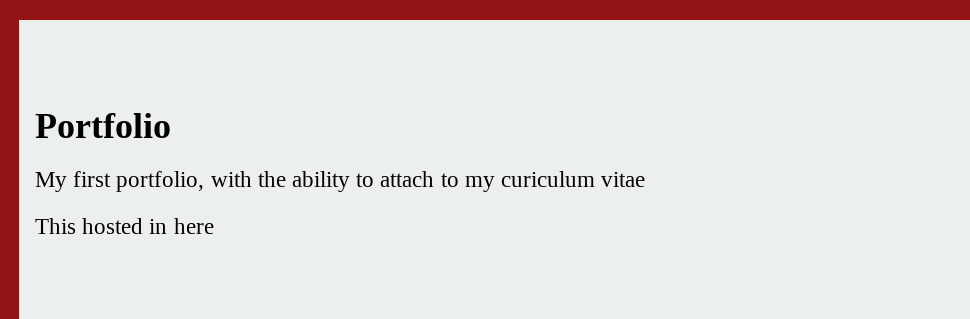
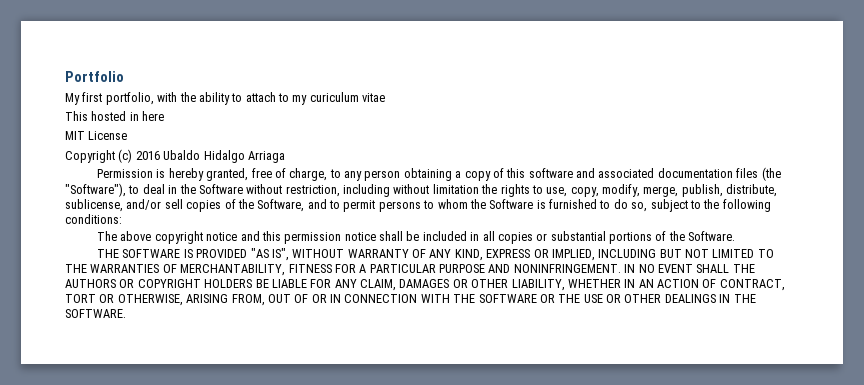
(214, 226) none -> [65,131,128,140] [65,149,285,163] [96,167,781,181] [65,183,778,197] [65,199,771,212] [65,214,122,224] [96,231,736,244] [96,248,774,261] [65,264,755,276] [65,279,785,291] [65,294,756,306] [65,309,126,318] // MIT License // Copyright (c) 2016 Ubaldo Hidalgo Arriaga // Permission is hereby granted, free of charge, to any person obtaining a copy of this software and associated documentation files (the "Software"), to deal in the Software without restriction, including without limitation the rights to use, copy, modify, merge, publish, distribute, sublicense, and/or sell copies of the Software, and to permit persons to whom the Software is furnished to do so, subject to the following conditions: // The above copyright notice and this permission notice shall be included in all copies or substantial portions of the Software. // THE SOFTWARE IS PROVIDED "AS IS", WITHOUT WARRANTY OF ANY KIND, EXPRESS OR IMPLIED, INCLUDING BUT NOT LIMITED TO THE WARRANTIES OF MERCHANTABILITY, FITNESS FOR A PARTICULAR PURPOSE AND NONINFRINGEMENT. IN NO EVENT SHALL THE AUTHORS OR COPYRIGHT HOLDERS BE LIABLE FOR ANY CLAIM, DAMAGES OR OTHER LIABILITY, WHETHER IN AN ACTION OF CONTRACT, TORT OR OTHERWISE, ARISING FROM, OUT OF OR IN CONNECTION WITH THE SOFTWARE OR THE USE OR OTHER DEALINGS IN THE SOFTWARE.

